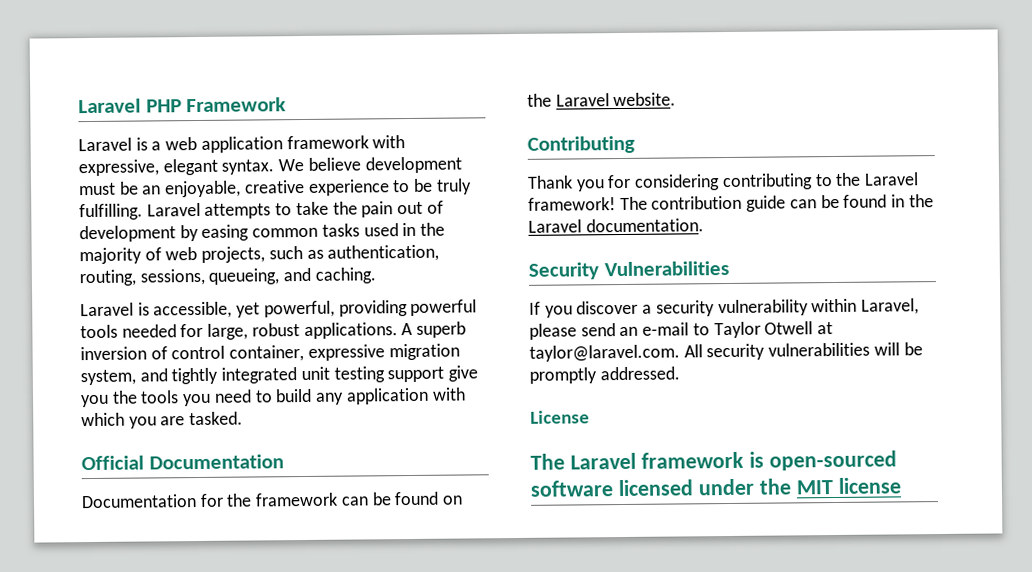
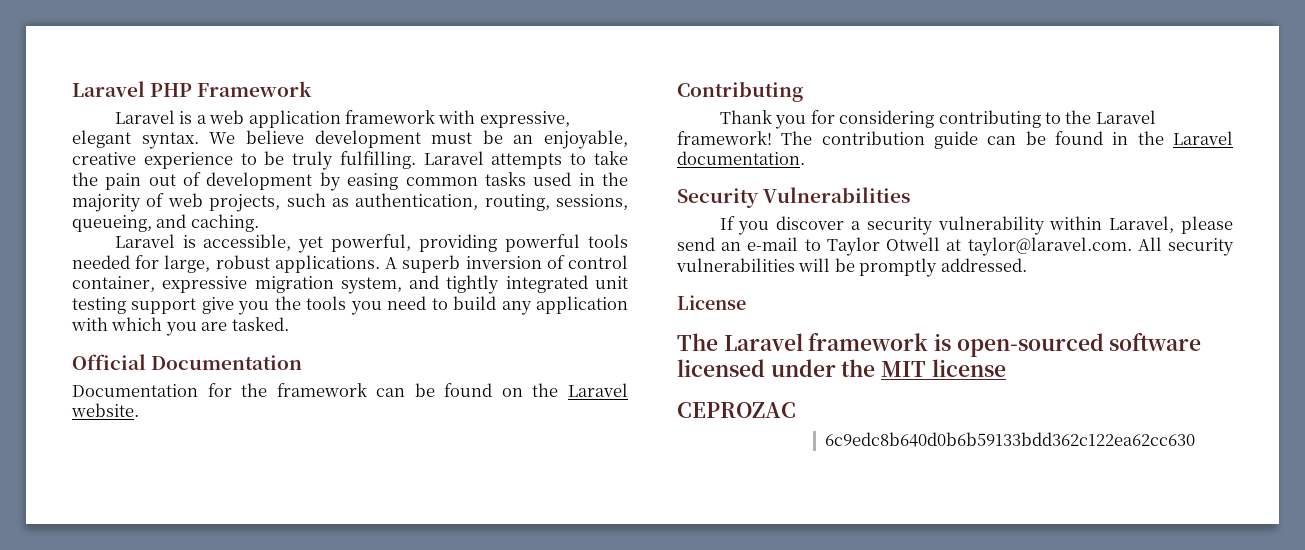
(901, 485) none -> [677,402,796,418] [824,432,1195,447] // CEPROZAC // 6c9edc8b640d0b6b59133bdd362c122ea62cc630

